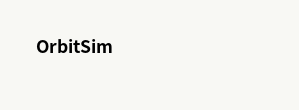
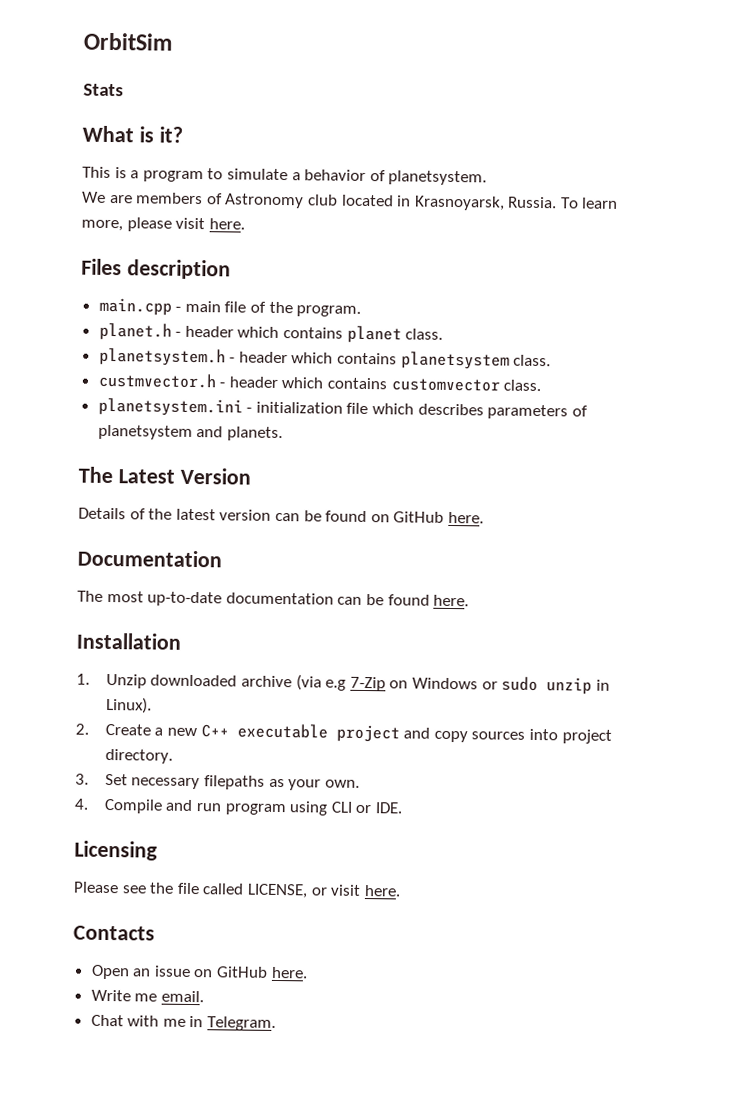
(113, 46) none -> [83,83,124,97] [82,125,183,143] [82,166,488,186] [82,191,619,211] [81,217,245,232] [81,258,231,280] [98,297,362,317] [98,322,444,344] [98,347,552,370] [97,372,542,392] [97,397,588,420] [97,424,283,442] [78,466,251,485] [78,507,484,524] [77,549,222,568] [77,590,470,607] [76,632,181,650] [76,673,610,695] [105,696,152,714] [75,723,612,744] [104,748,173,764] [75,773,360,791] [74,798,404,816] [74,840,158,861] [73,881,401,899] [73,925,155,941] [90,964,308,980] [90,989,204,1003] [90,1014,277,1031] // Stats // What is it? // This is a program to simulate a behavior of planetsystem. // We are members of Astronomy club located in Krasnoyarsk, Russia. To learn more, please visit here. // Files description // main.cpp - main file of the program. // planet.h - header which contains planet class. // planetsystem.h - header which contains planetsystem class. // custmvector.h - header which contains customvector class. // planetsystem.ini - initialization file which describes parameters of planetsystem and planets. // The Latest Version // Details of the latest version can be found on GitHub here. // Documentation // The most up-to-date documentation can be found here. // Installation // 1. Unzip downloaded archive (via e.g 7-Zip on Windows or sudo unzip in Linux). // 2. Create a new C++ executable project and copy sources into project directory. // 3. Set necessary filepaths as your own. // 4. Compile and run program using CLI or IDE. // Licensing // Please see the file called LICENSE, or visit here. // Contacts // Open an issue on GitHub here. // Write me email. // Chat with me in Telegram.

